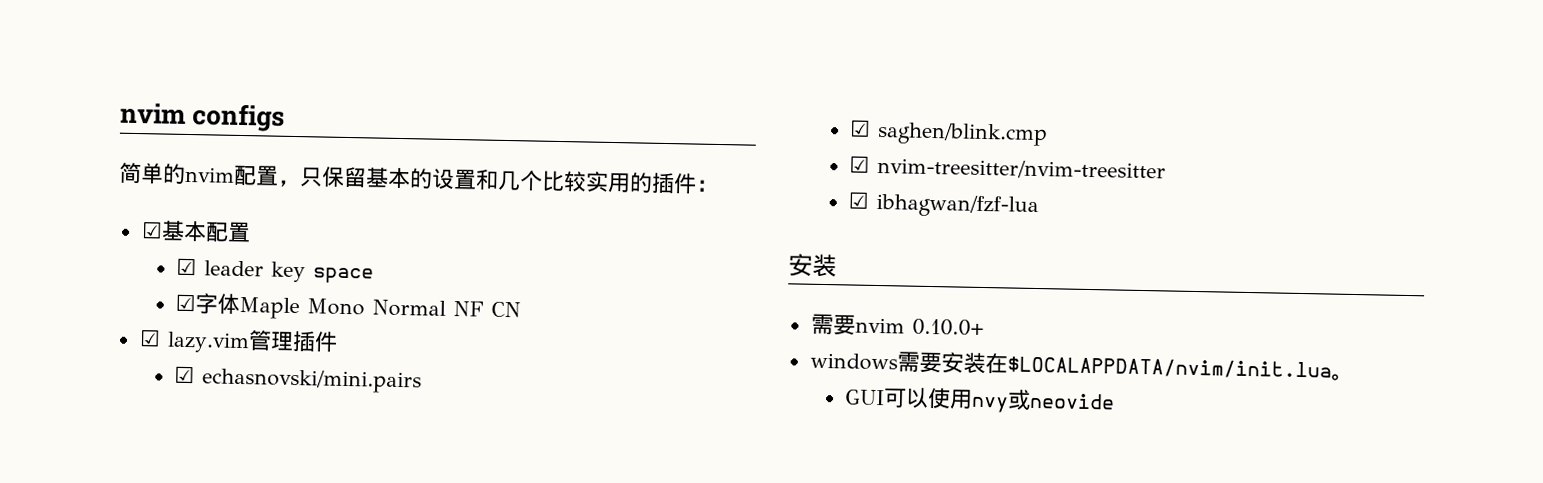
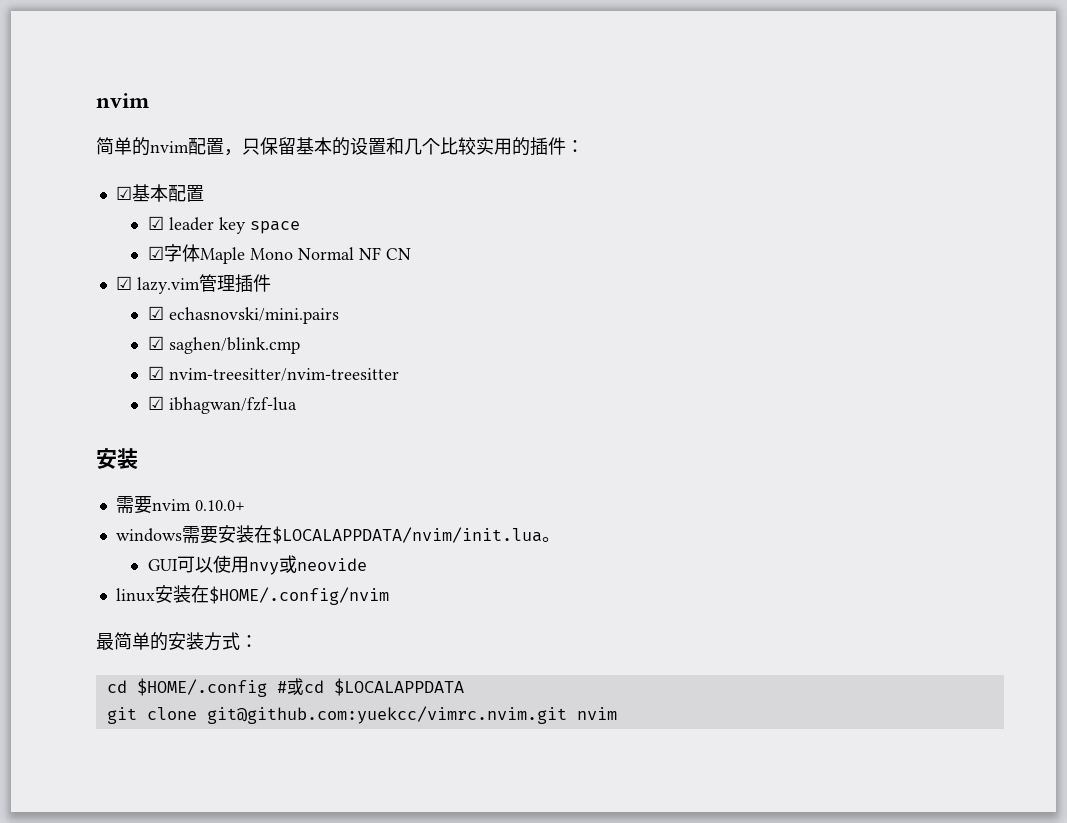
[120,102,286,132] nvim configs -> [96,93,150,108] nvim
(1116, 401) none -> [115,585,389,605] [96,632,258,651] [106,678,464,697] [106,706,617,724] // linux安装在$HOME/.config/nvim // 最简单的安装方式： // cd $HOME/.config #或cd $LOCALAPPDATA // git clone git@github.com:yuekcc/vimrc.nvim.git nvim

